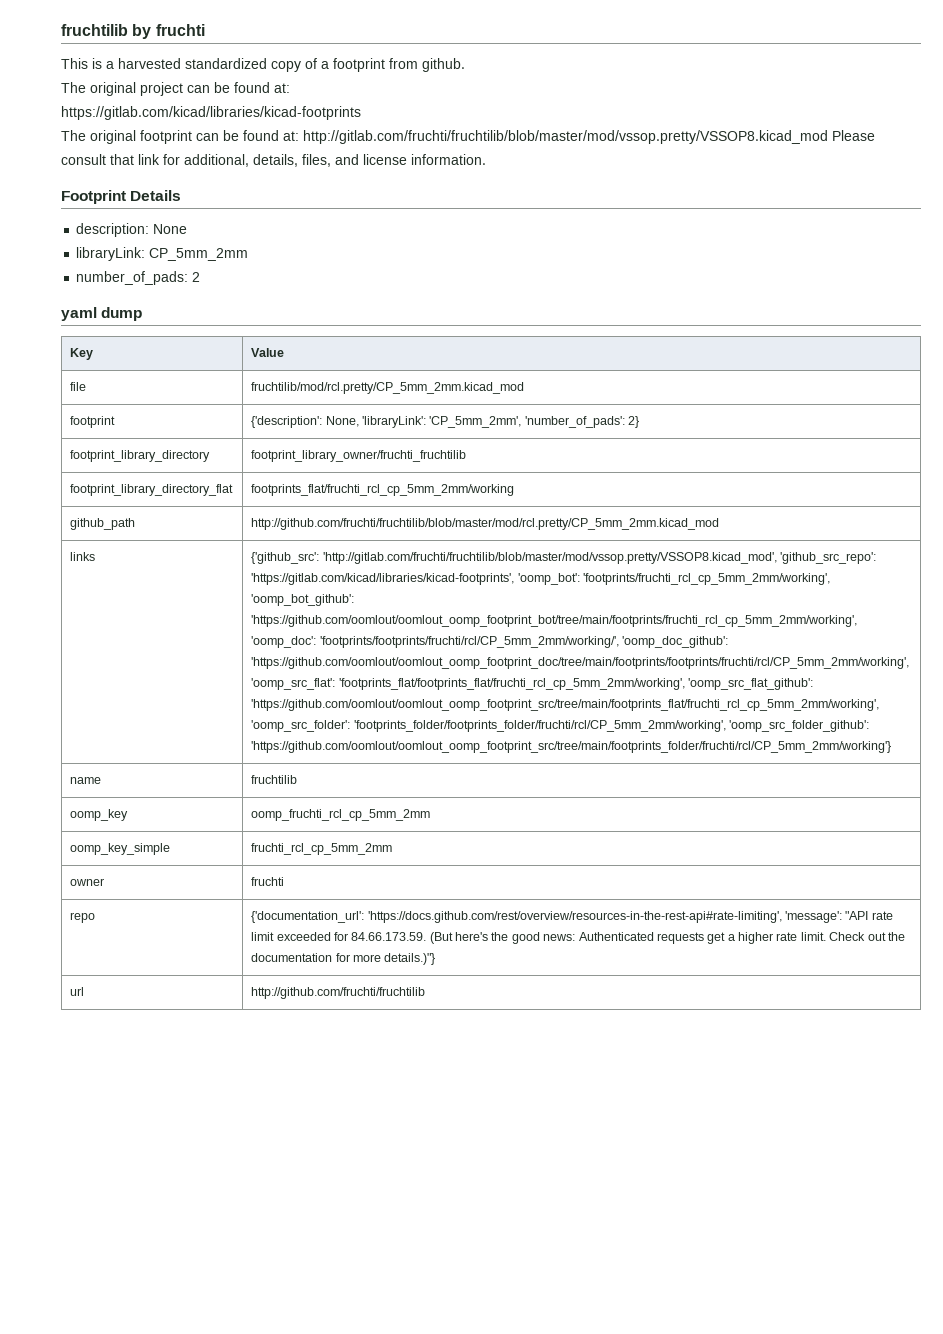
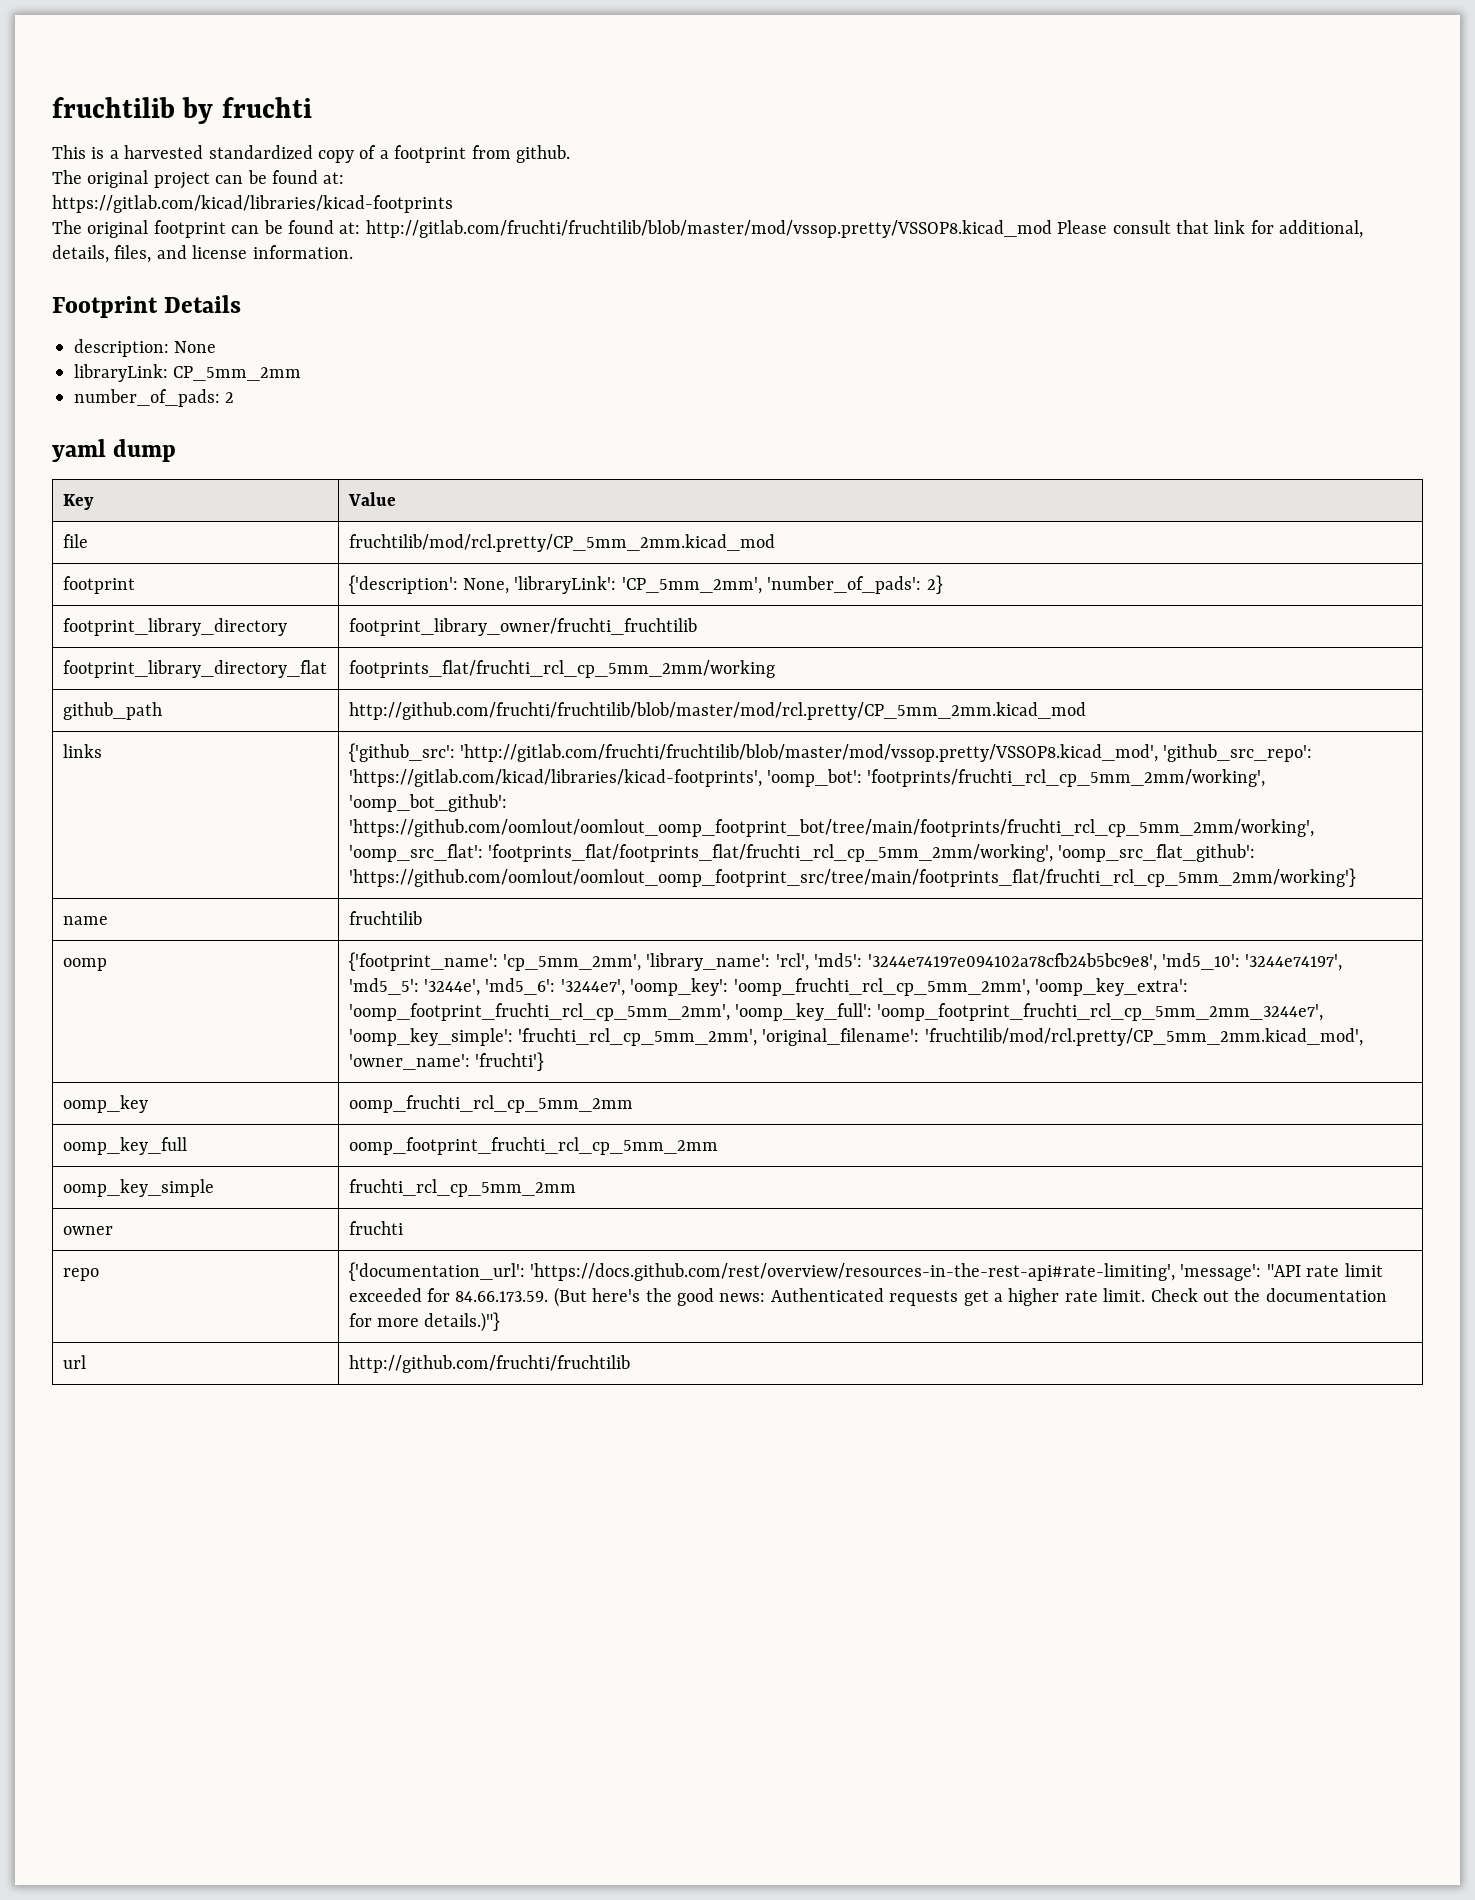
[251,636,728,648] [251,657,910,669] [251,678,813,690] [251,699,880,711] [251,720,869,732] [251,741,892,753] [70,777,102,784] [251,775,298,784] 'oomp_doc': 'footprints/footprints/fruchti/rcl/CP_5mm_2mm/working/', 'oomp_doc_github': 'https://github.com/oomlout/oomlout_oomp_footprint_doc/tree/main/footprints/footprints/fruchti/rcl/CP_5mm_2mm/working', 'oomp_src_flat': 'footprints_flat/footprints_flat/fruchti_rcl_cp_5mm_2mm/working', 'oomp_src_flat_github': 'https://github.com/oomlout/oomlout_oomp_footprint_src/tree/main/footprints_flat/fruchti_rcl_cp_5mm_2mm/working', 'oomp_src_folder': 'footprints_folder/footprints_folder/fruchti/rcl/CP_5mm_2mm/working', 'oomp_src_folder_github': 'https://github.com/oomlout/oomlout_oomp_footprint_src/tree/main/footprints_folder/fruchti/rcl/CP_5mm_2mm/working'} // name | fruchtilib -> [348,844,1256,862] [348,868,1356,887] [62,916,108,925] [348,911,422,925] [62,958,107,971] [348,952,1343,971] [348,978,1188,996] [348,1003,1324,1021] [348,1028,1363,1046] [348,1052,544,1071] 'oomp_src_flat': 'footprints_flat/footprints_flat/fruchti_rcl_cp_5mm_2mm/working', 'oomp_src_flat_github': 'https://github.com/oomlout/oomlout_oomp_footprint_src/tree/main/footprints_flat/fruchti_rcl_cp_5mm_2mm/working'} // name | fruchtilib // oomp | {'footprint_name': 'cp_5mm_2mm', 'library_name': 'rcl', 'md5': '3244e74197e094102a78cfb24b5bc9e8', 'md5_10': '3244e74197', 'md5_5': '3244e', 'md5_6': '3244e7', 'oomp_key': 'oomp_fruchti_rcl_cp_5mm_2mm', 'oomp_key_extra': 'oomp_footprint_fruchti_rcl_cp_5mm_2mm', 'oomp_key_full': 'oomp_footprint_fruchti_rcl_cp_5mm_2mm_3244e7', 'oomp_key_simple': 'fruchti_rcl_cp_5mm_2mm', 'original_filename': 'fruchtilib/mod/rcl.pretty/CP_5mm_2mm.kicad_mod', 'owner_name': 'fruchti'}
(431, 815) none -> [62,1137,187,1155] [348,1137,718,1155] // oomp_key_full | oomp_footprint_fruchti_rcl_cp_5mm_2mm

